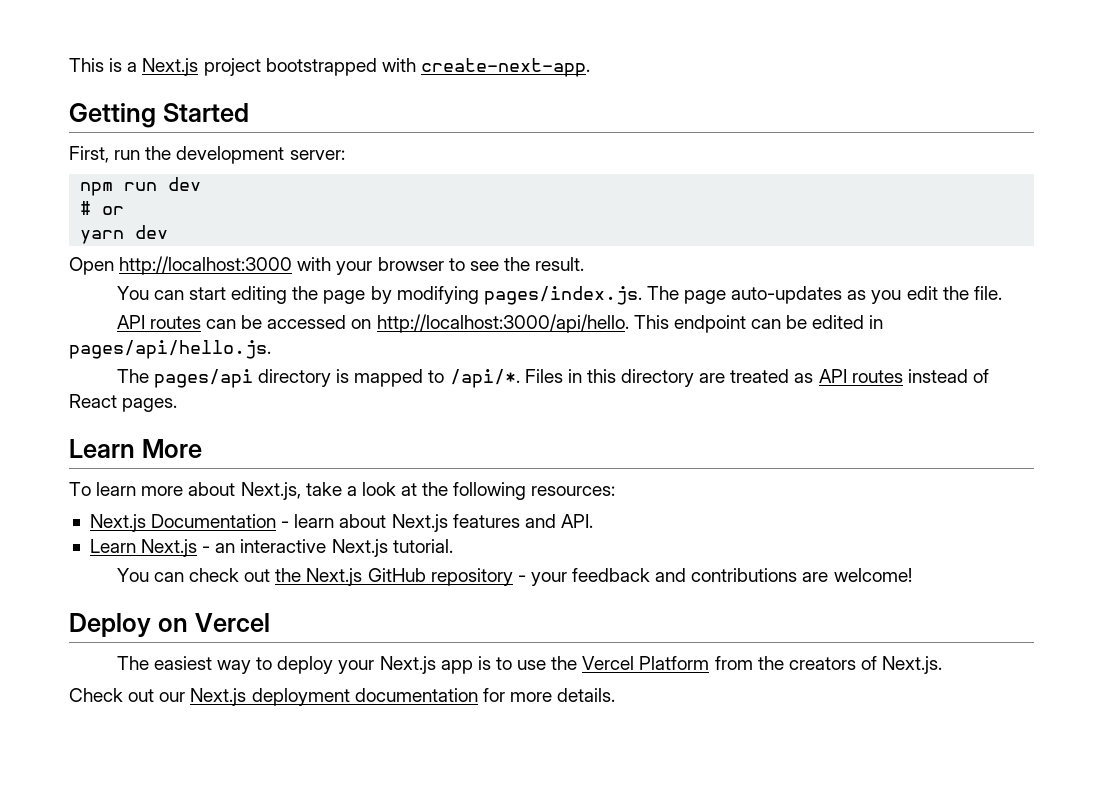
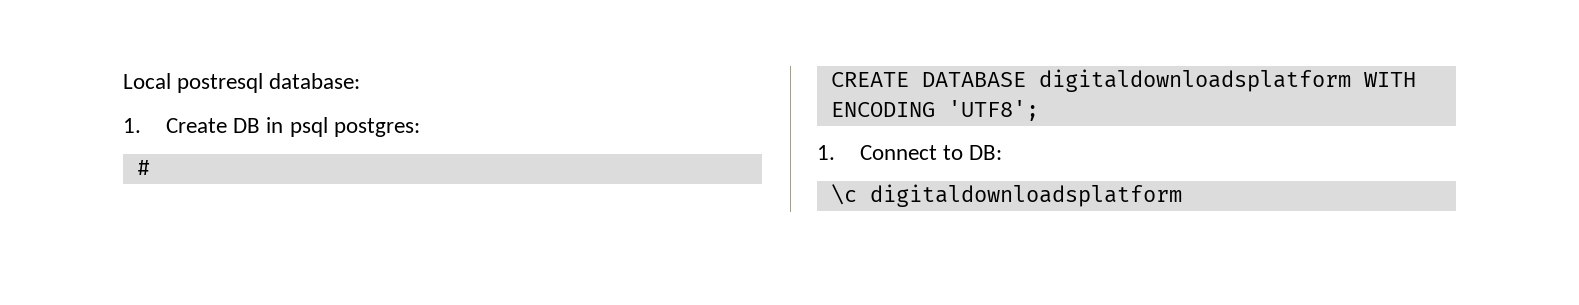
[69,58,590,77] [69,103,249,128] [69,146,345,164] [80,177,202,196] [80,201,125,215] [80,225,169,244] [69,256,585,275] [116,286,1002,305] [116,314,884,333] [69,340,271,359] [116,369,989,388] [69,394,178,412] [69,439,202,458] [69,482,616,500] [89,514,593,532] [89,539,453,557] [116,568,912,586] [69,613,270,637] [116,656,943,674] [69,688,616,706] This is a Next.js project bootstrapped with create-next-app. // Getting Started // First, run the development server: // npm run dev // # or // yarn dev // Open http://localhost:3000 with your browser to see the result. // You can start editing the page by modifying pages/index.js. The page auto-updates as you edit the file. // API routes can be accessed on http://localhost:3000/api/hello. This endpoint can be edited in pages/api/hello.js. // The pages/api directory is mapped to /api/*. Files in this directory are treated as API routes instead of React pages. // Learn More // To learn more about Next.js, take a look at the following resources: // Next.js Documentation - learn about Next.js features and API. // Learn Next.js - an interactive Next.js tutorial. // You can check out the Next.js GitHub repository - your feedback and contributions are welcome! // Deploy on Vercel // The easiest way to deploy your Next.js app is to use the Vercel Platform from the creators of Next.js. // Check out our Next.js deployment documentation for more details. -> [123,73,361,93] [123,117,420,137] [136,160,150,175] [830,69,1416,92] [830,100,1039,121] [817,145,1003,160] [830,184,1182,207] Local postresql database: // 1. Create DB in psql postgres: // # // CREATE DATABASE digitaldownloadsplatform WITH ENCODING 'UTF8'; // 1. Connect to DB: // \c digitaldownloadsplatform

